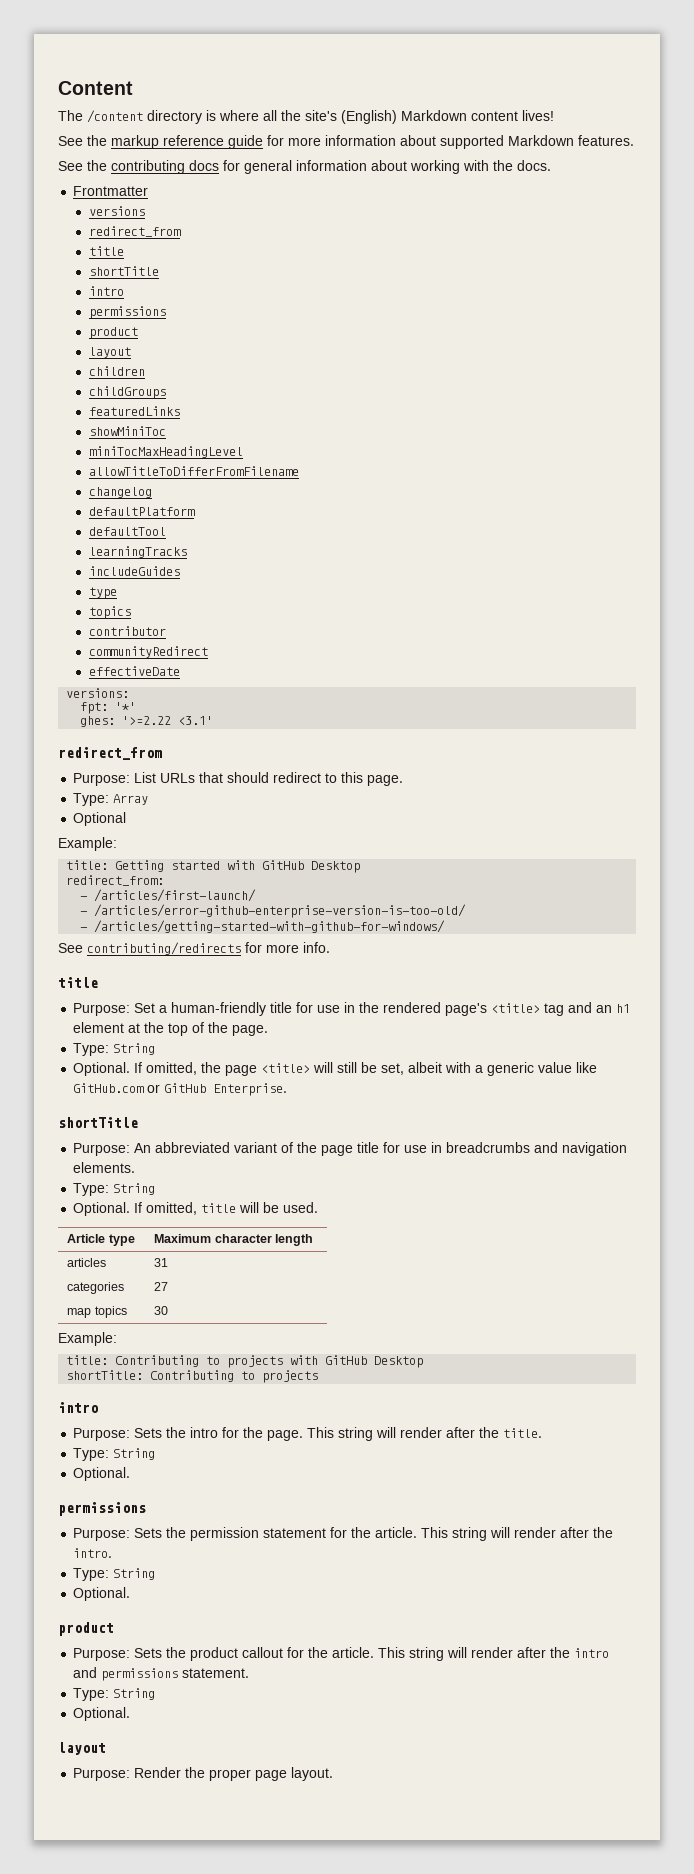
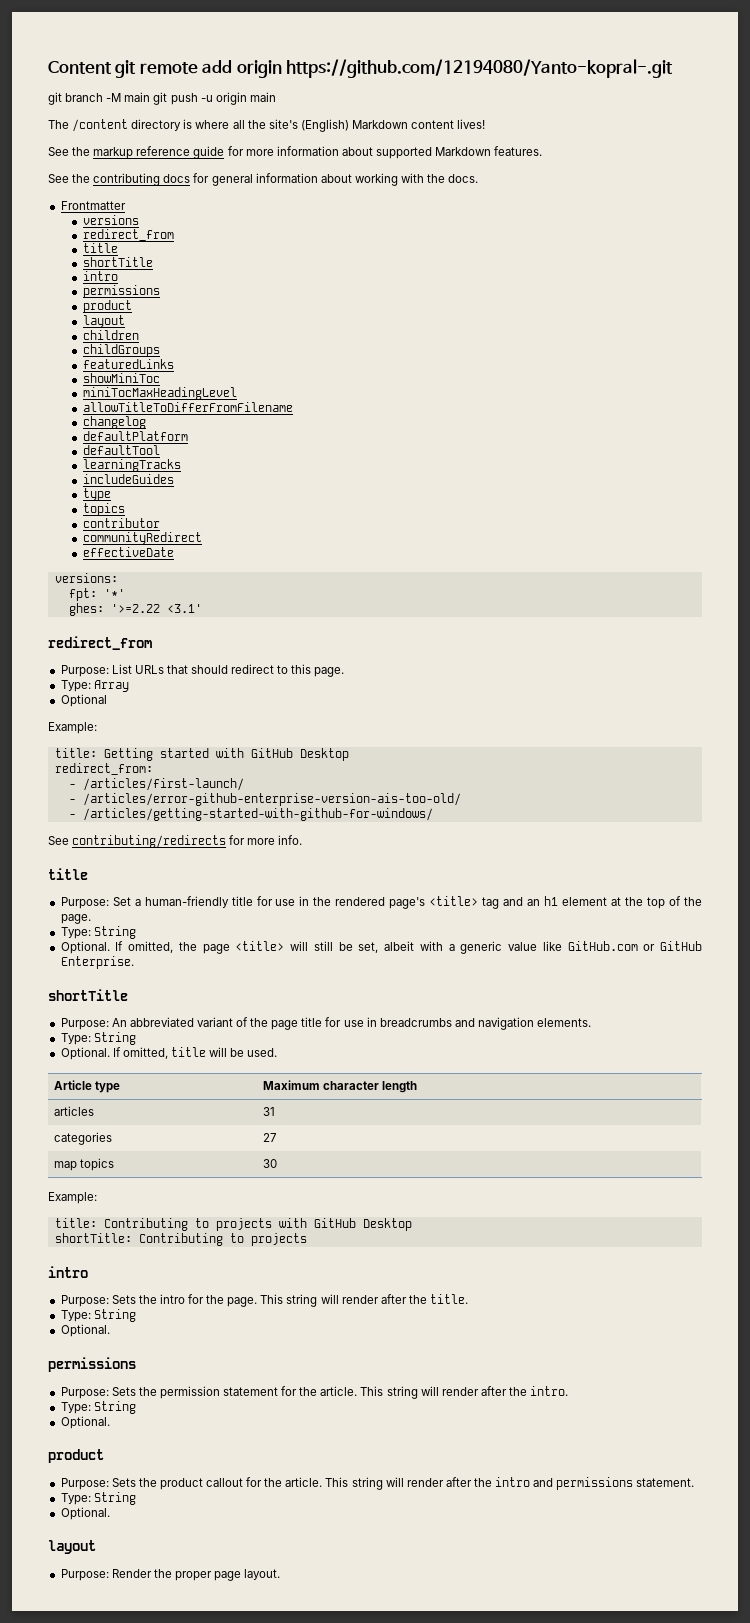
(133, 88) none -> [115,59,674,78] [48,92,276,105] git remote add origin https://github.com/12194080/Yanto-kopral-.git // git branch -M main git push -u origin main
[94,904,467,918] /articles/error-github-enterprise-version-is-too-old/ -> [82,793,461,806] /articles/error-github-enterprise-version-ais-too-old/

